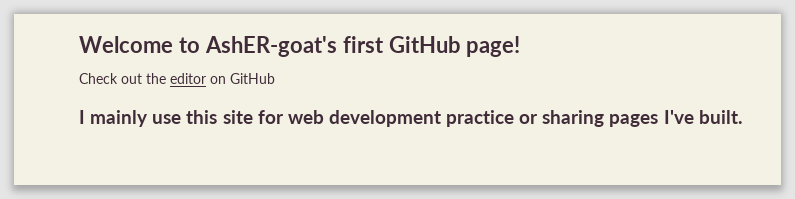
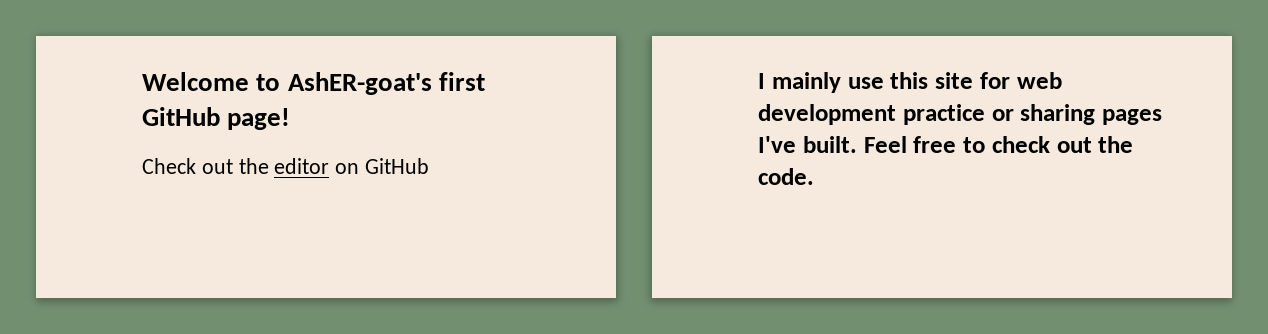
(743, 117) none -> [863,136,1134,153] [758,168,814,185] Feel free to check out the code.

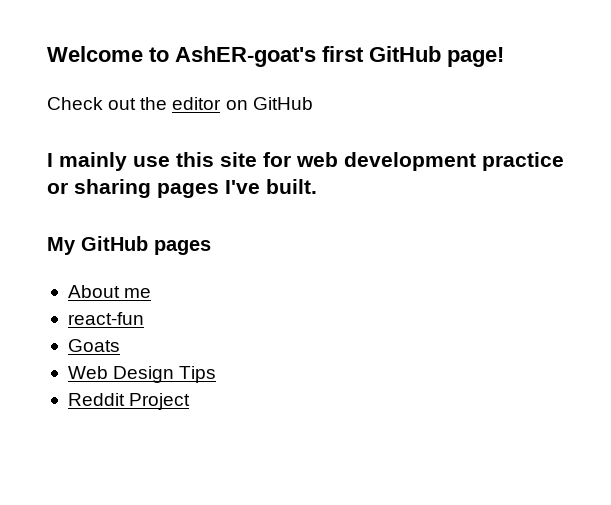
[863,136,1134,153] [758,168,814,185] Feel free to check out the code. -> [47,236,211,255] [67,285,152,298] [67,312,144,325] [67,339,120,352] [67,366,217,383] [67,393,191,410] // My GitHub pages // About me // react-fun // Goats // Web Design Tips // Reddit Project

